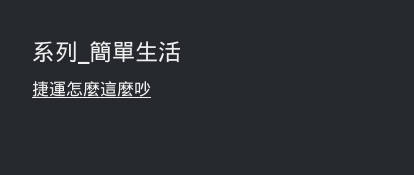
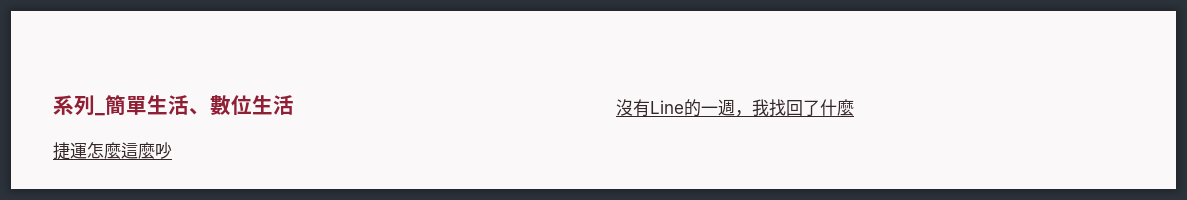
(181, 52) none -> [189,95,294,115] 、數位生活
(151, 89) none -> [616,99,854,117] // 沒有Line的一週，我找回了什麼

